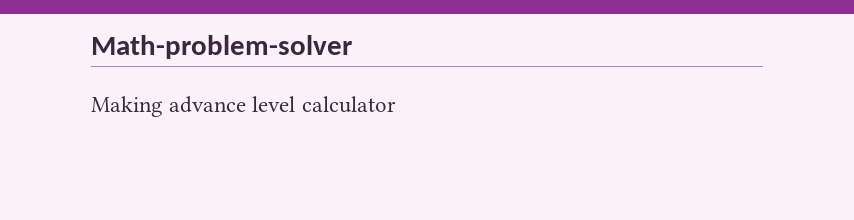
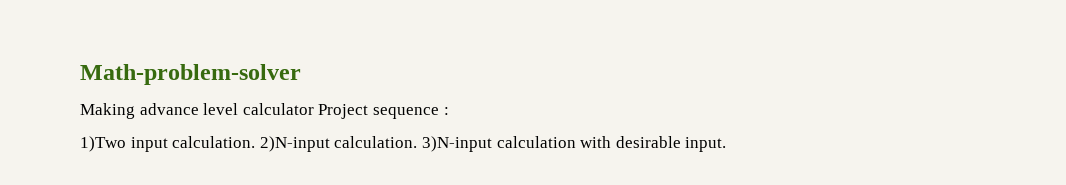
(396, 104) none -> [318,104,449,119] [80,136,727,152] Project sequence : // 1)Two input calculation. 2)N-input calculation. 3)N-input calculation with desirable input.

